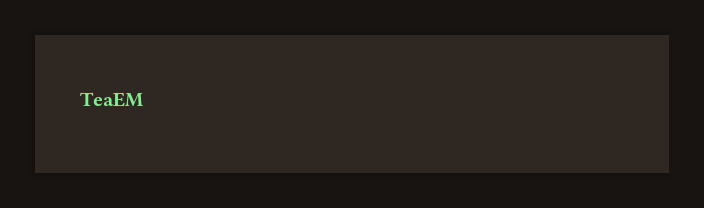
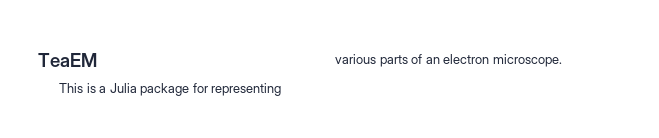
(144, 99) none -> [59,83,282,96] [335,54,562,67] // This is a Julia package for representing various parts of an electron microscope.

